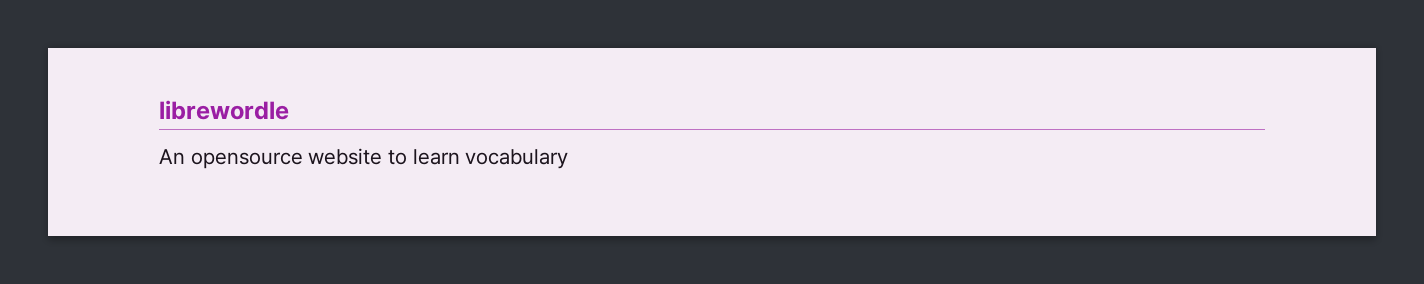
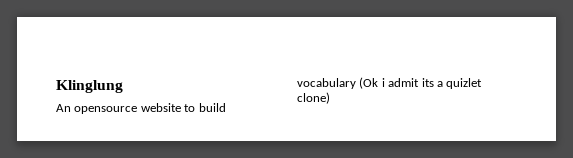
[159,100,289,120] librewordle -> [56,80,123,93] Klinglung
[412,149,569,169] learn vocabulary -> [198,103,226,112] [297,77,483,89] [297,92,330,104] build vocabulary (Ok i admit its a quizlet clone)

